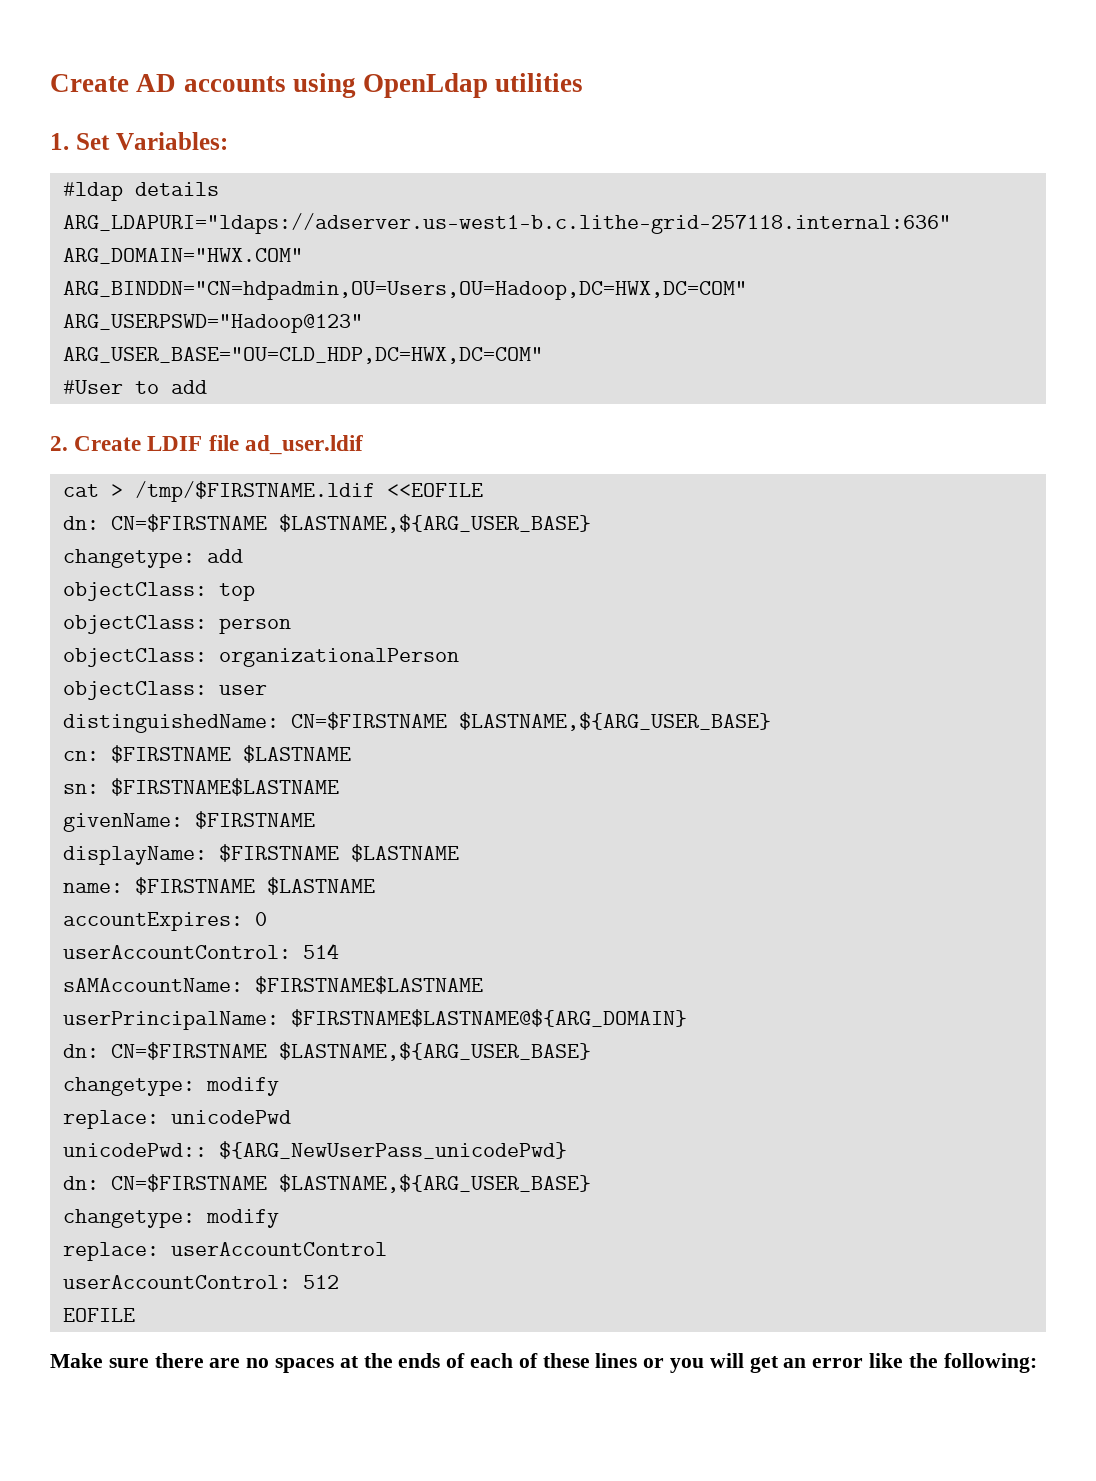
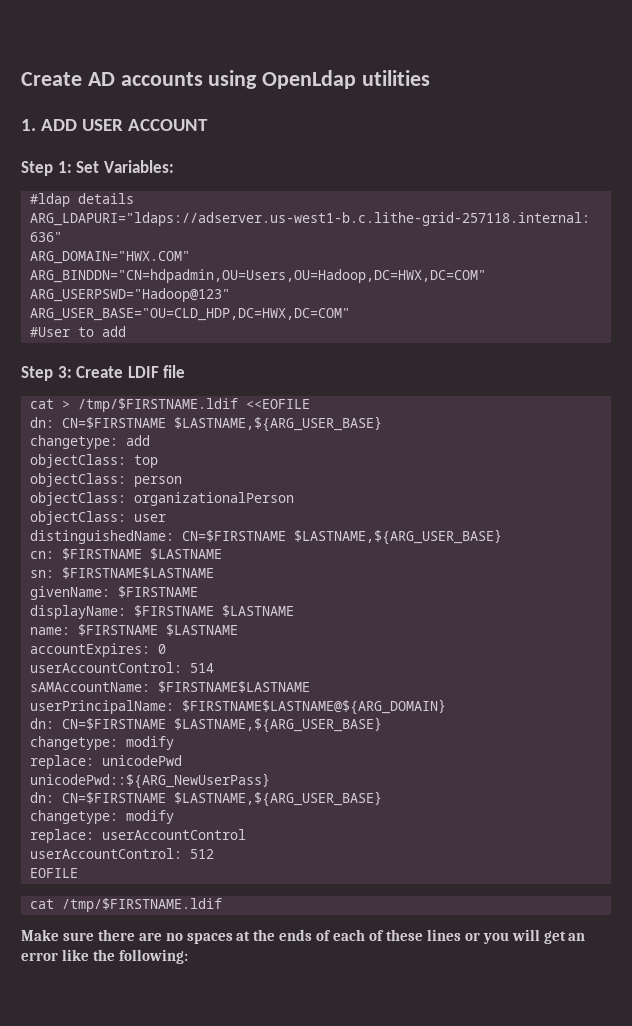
(69, 141) none -> [41,119,209,131] [21,161,72,176] ADD USER ACCOUNT // Step 1:
[50,436,68,451] 2. -> [21,366,72,381] Step 3:
[244,435,363,455] ad_user.ldif -> (186, 371) none
[62,1141,567,1159] unicodePwd:: ${ARG_NewUserPass_unicodePwd} -> [29,773,270,789] unicodePwd::${ARG_NewUserPass}
(135, 1315) none -> [29,898,222,912] // cat /tmp/$FIRSTNAME.ldif

